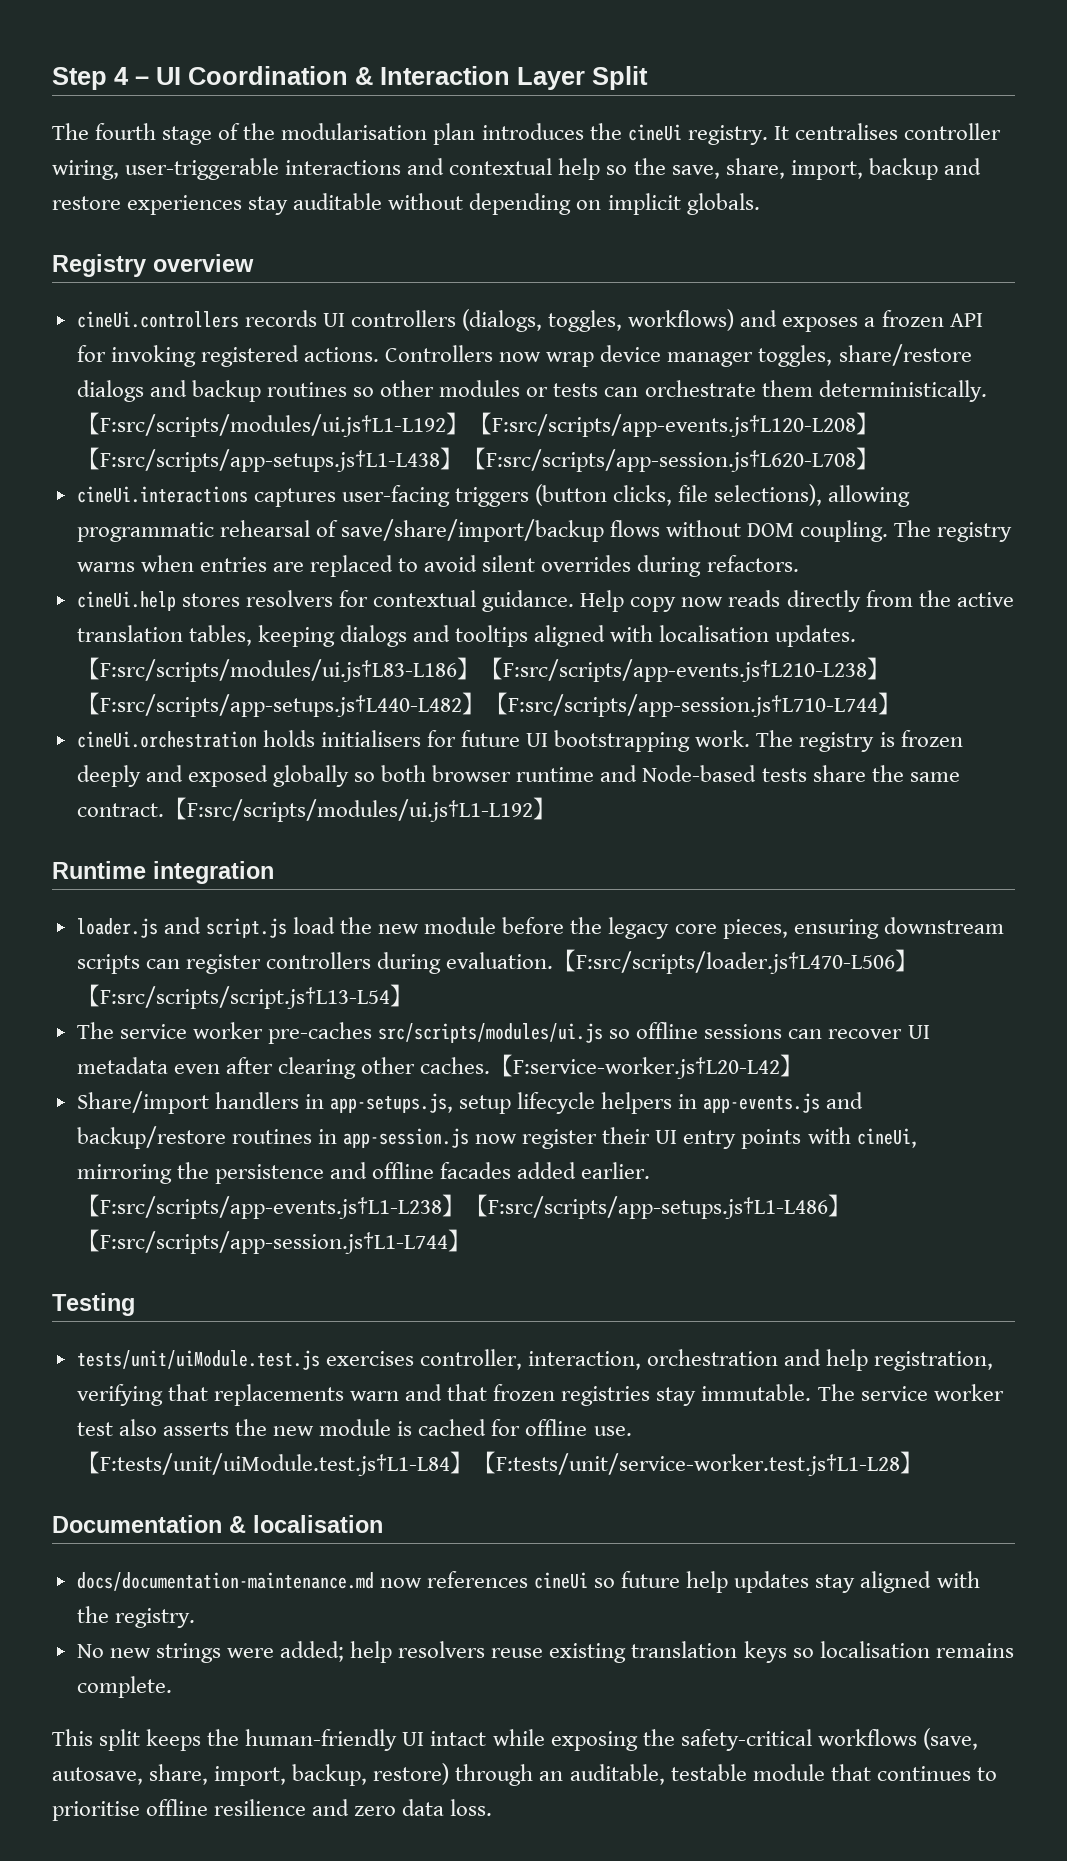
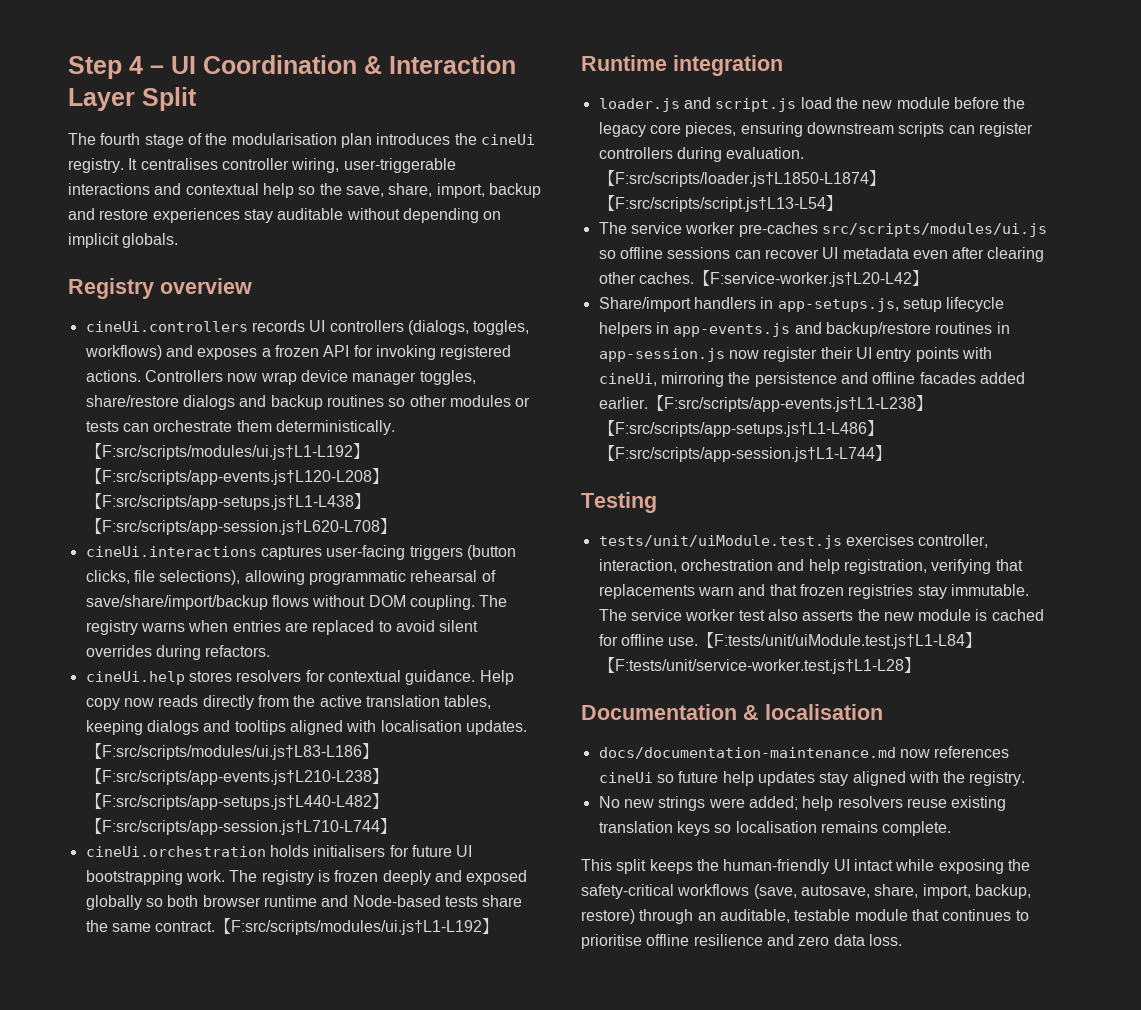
[576,951,896,974] F:src/scripts/loader.js†L470-L506 -> [614,172,869,187] F:src/scripts/loader.js†L1850-L1874

